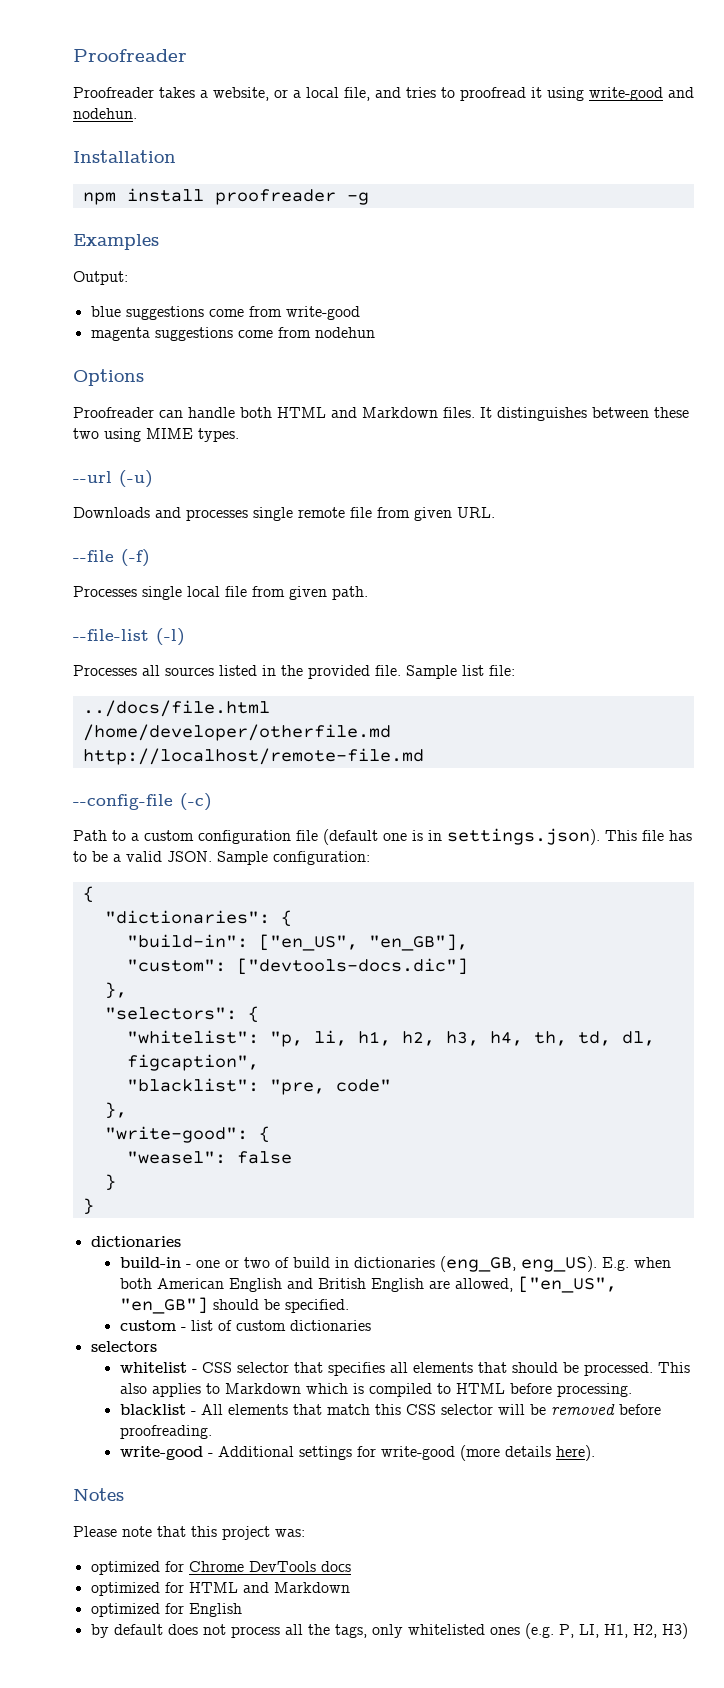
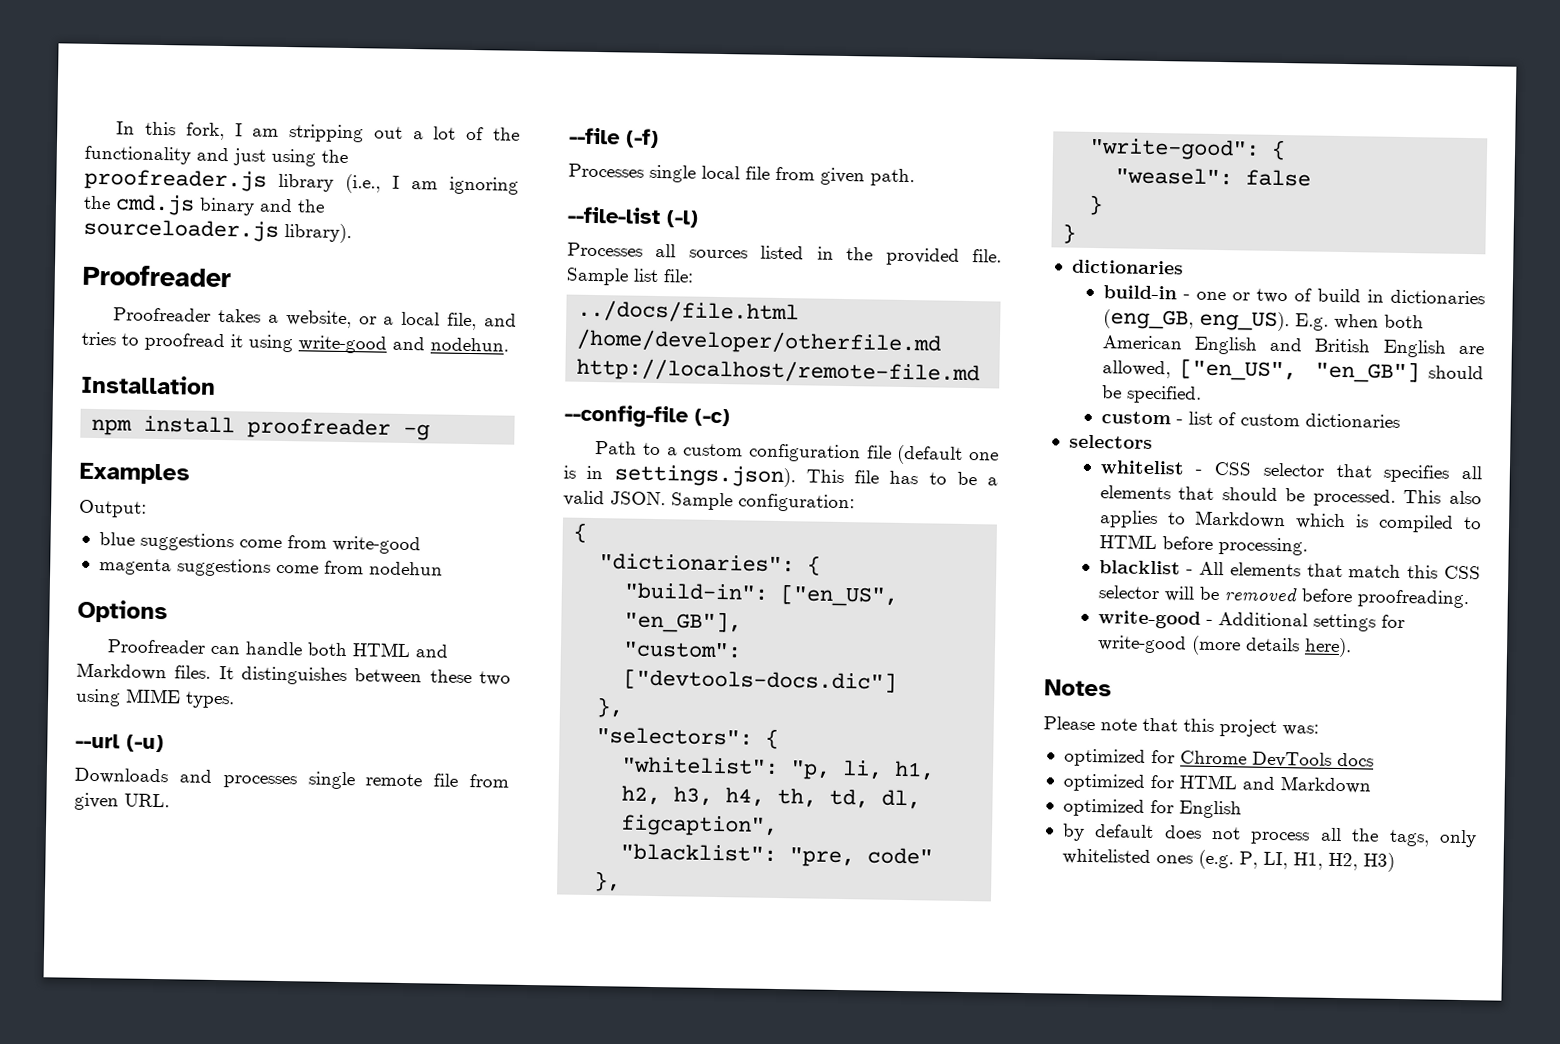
(73, 55) none -> [116,121,521,143] [84,145,348,167] [84,168,519,195] [83,194,325,216] [83,218,352,244] In this fork, I am stripping out a lot of the functionality and just using the proofreader.js library (i.e., I am ignoring the cmd.js binary and the sourceloader.js library). //

